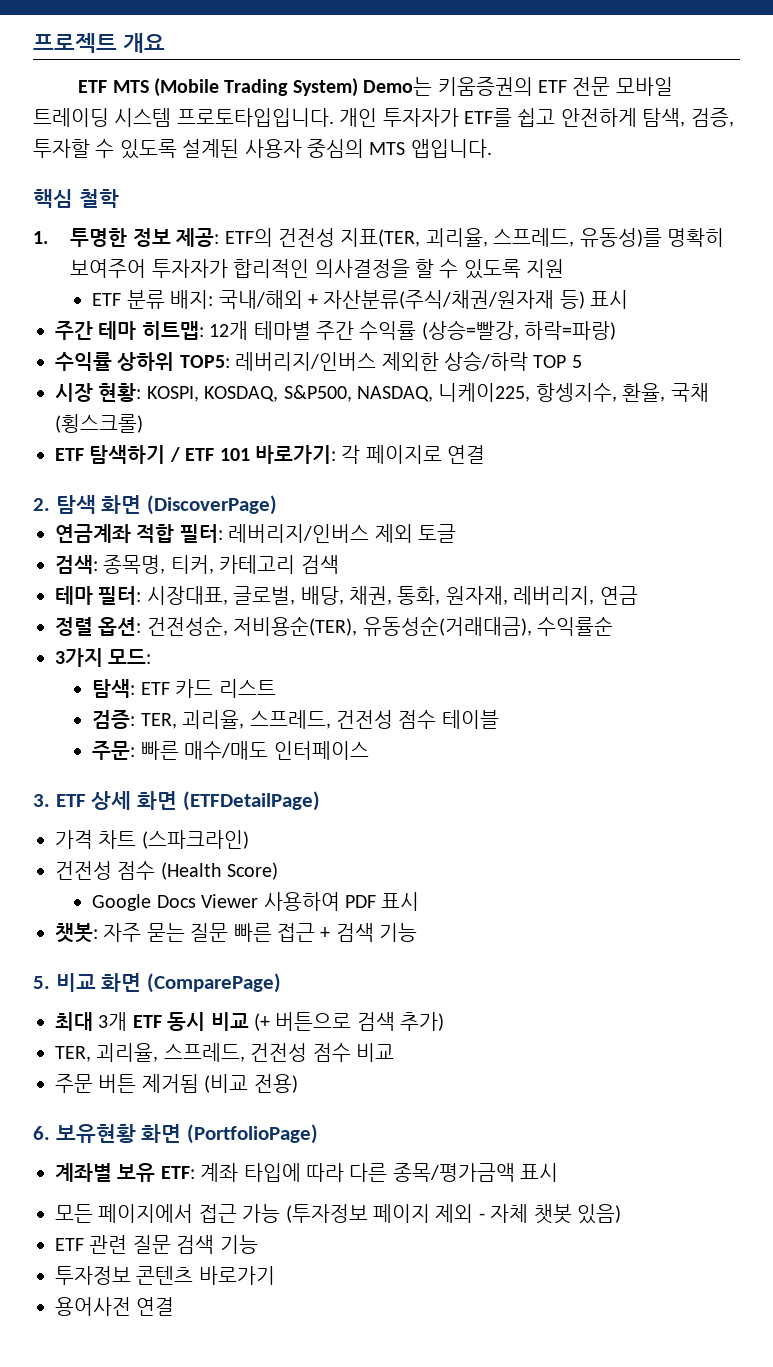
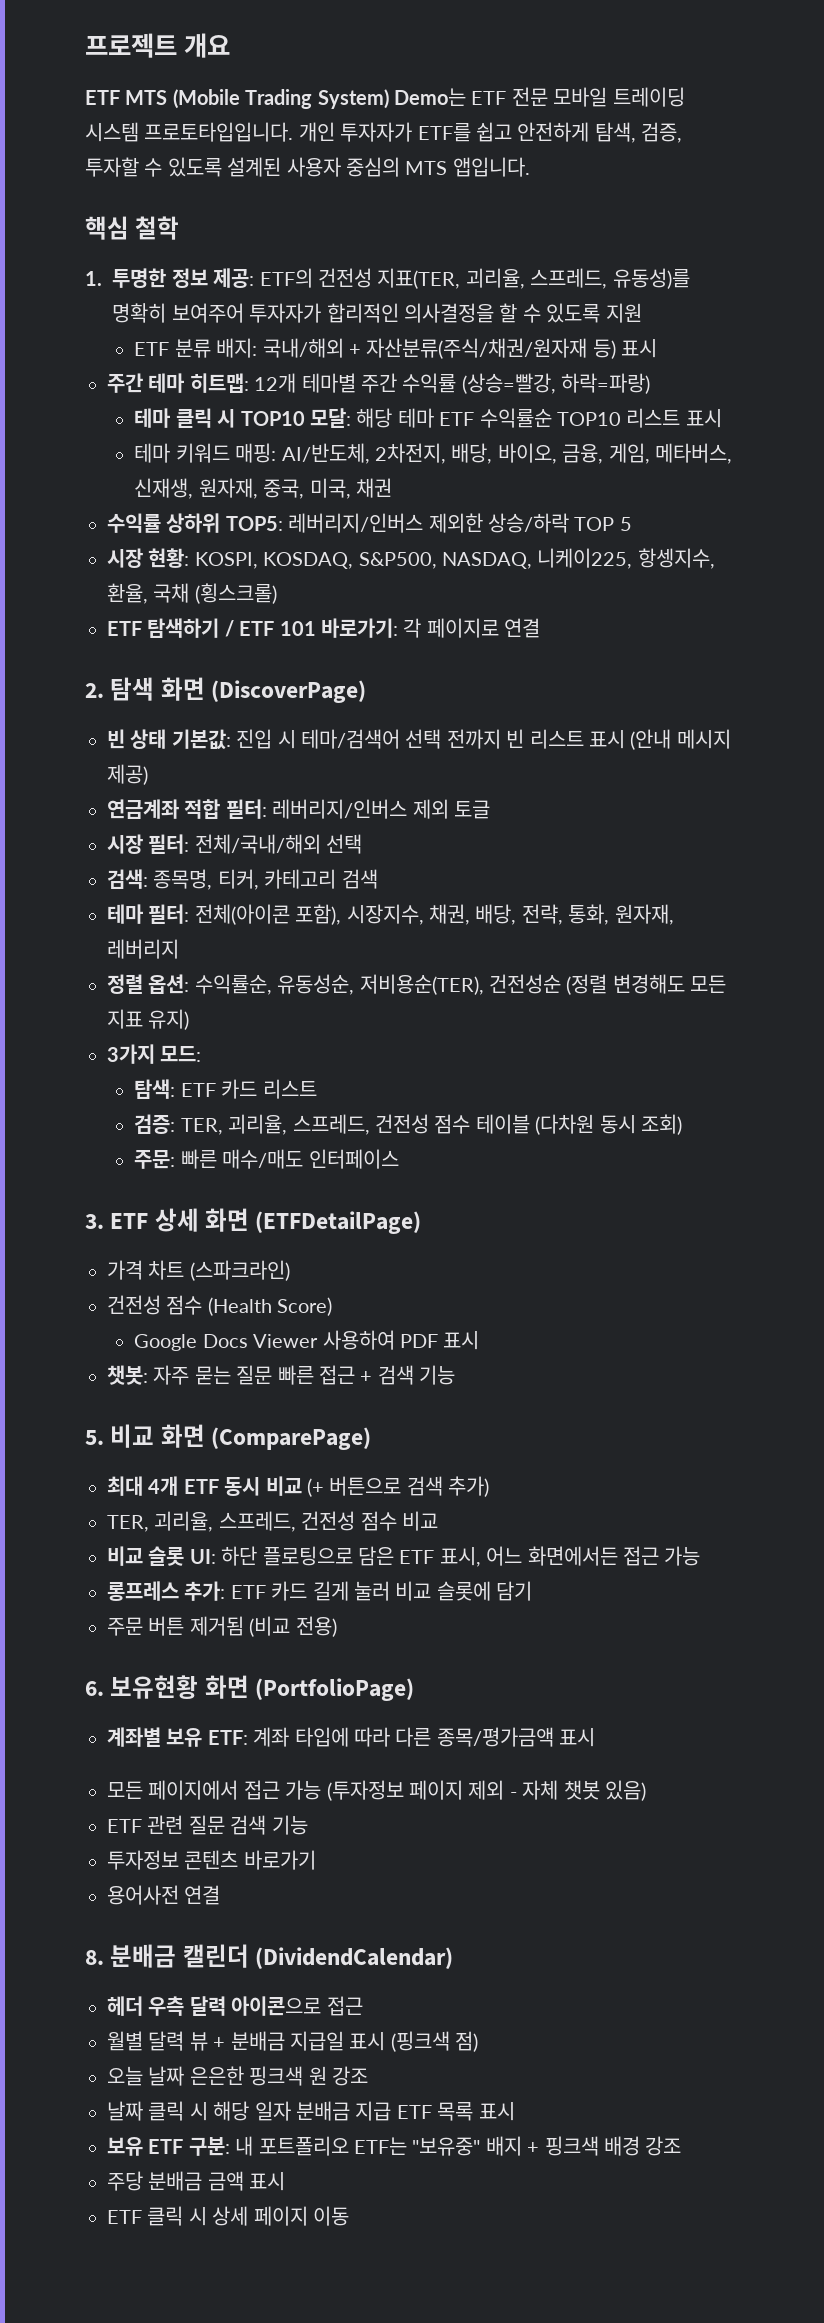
[437,77,533,96] 키움증권의 -> (466, 97) none
(617, 330) none -> [134,408,722,428] [134,443,733,464] [134,478,393,499] // 테마 클릭 시 TOP10 모달: 해당 테마 ETF 수익률순 TOP10 리스트 표시 // 테마 키워드 매핑: AI/반도체, 2차전지, 배당, 바이오, 금융, 게임, 메타버스, 신재생, 원자재, 중국, 미국, 채권
(278, 505) none -> [107,729,731,750] [107,764,148,785] // 빈 상태 기본값: 진입 시 테마/검색어 선택 전까지 빈 리스트 표시 (안내 메시지 제공)
(456, 533) none -> [107,834,363,854] // 시장 필터: 전체/국내/해외 선택
[146,586,638,605] [55,616,613,636] 시장대표, 글로벌, 배당, 채권, 통화, 원자재, 레버리지, 연금 // 정렬 옵션: 건전성순, 저비용순(TER), 유동성순(거래대금), 수익률순 -> [194,904,674,925] [107,939,179,959] [107,974,727,995] [107,1009,190,1030] 전체(아이콘 포함), 시장지수, 채권, 배당, 전략, 통화, 원자재, 레버리지 // 정렬 옵션: 수익률순, 유동성순, 저비용순(TER), 건전성순 (정렬 변경해도 모든 지표 유지)
(499, 719) none -> [535,1114,683,1135] (다차원 동시 조회)
[98,1012,128,1031] 3개 -> [148,1476,179,1496] 4개
(394, 1052) none -> [107,1546,701,1567] [107,1581,533,1601] // 비교 슬롯 UI: 하단 플로팅으로 담은 ETF 표시, 어느 화면에서든 접근 가능 // 롱프레스 추가: ETF 카드 길게 눌러 비교 슬롯에 담기
(175, 1306) none -> [85,1944,454,1969] [107,1996,363,2016] [107,2031,479,2052] [107,2066,368,2086] [107,2101,515,2121] [107,2136,682,2156] [107,2171,286,2191] [107,2206,349,2226] // 8. 분배금 캘린더 (DividendCalendar) // 헤더 우측 달력 아이콘으로 접근 // 월별 달력 뷰 + 분배금 지급일 표시 (핑크색 점) // 오늘 날짜 은은한 핑크색 원 강조 // 날짜 클릭 시 해당 일자 분배금 지급 ETF 목록 표시 // 보유 ETF 구분: 내 포트폴리오 ETF는 "보유중" 배지 + 핑크색 배경 강조 // 주당 분배금 금액 표시 // ETF 클릭 시 상세 페이지 이동

